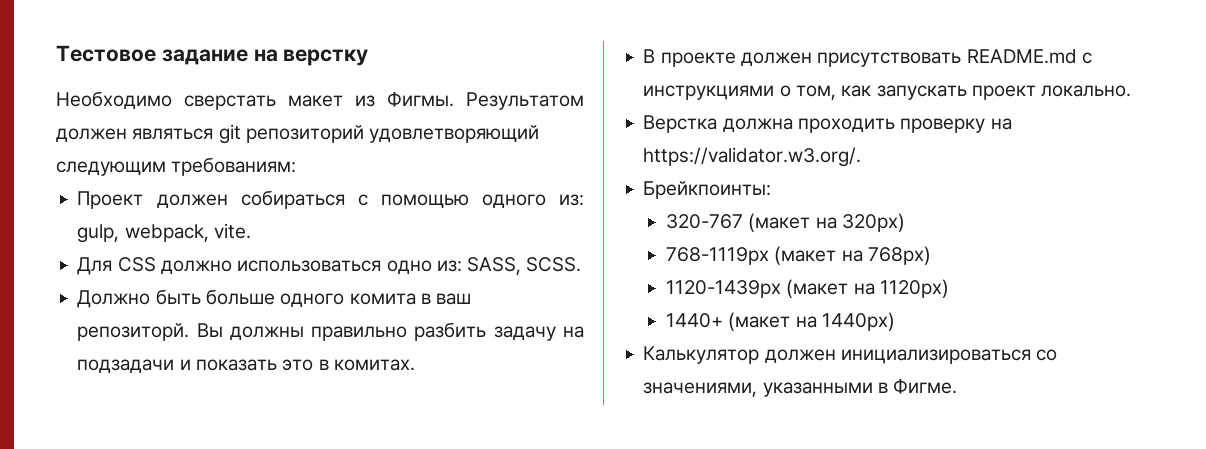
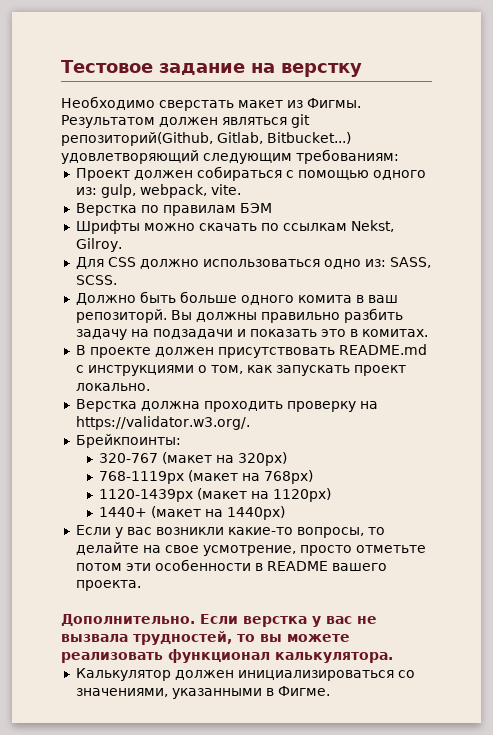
[245,125,364,143] репозиторий -> [61,132,351,146] репозиторий(Github, Gitlab, Bitbucket...)
(251, 231) none -> [75,203,272,216] [75,220,394,234] [75,238,122,252] // Верстка по правилам БЭМ // Шрифты можно скачать по ссылкам Nekst, Gilroy.
(895, 321) none -> [75,525,385,538] [75,542,426,556] [75,559,387,571] [75,580,141,591] [61,614,377,627] [61,631,350,645] [61,649,393,663] // Если у вас возникли какие-то вопросы, то делайте на свое усмотрение, просто отметьте потом эти особенности в README вашего проекта. // Дополнительно. Если верстка у вас не вызвала трудностей, то вы можете реализовать функционал калькулятора.

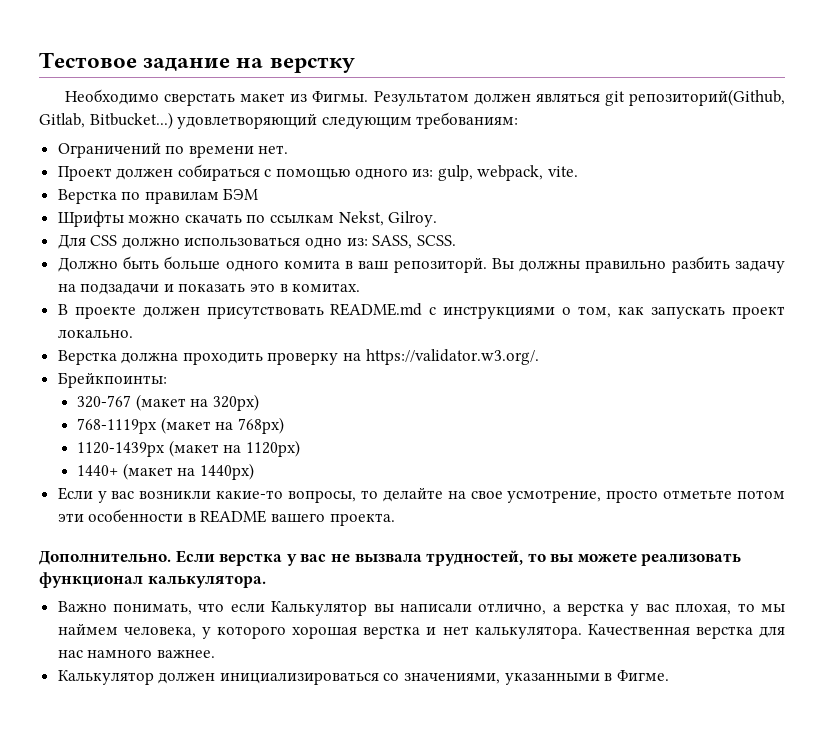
(399, 156) none -> [57,142,289,158] // Ограничений по времени нет.
(393, 657) none -> [57,601,785,616] [57,623,786,639] [57,649,215,658] // Важно понимать, что если Калькулятор вы написали отлично, а верстка у вас плохая, то мы наймем человека, у которого хорошая верстка и нет калькулятора. Качественная верстка для нас намного важнее.

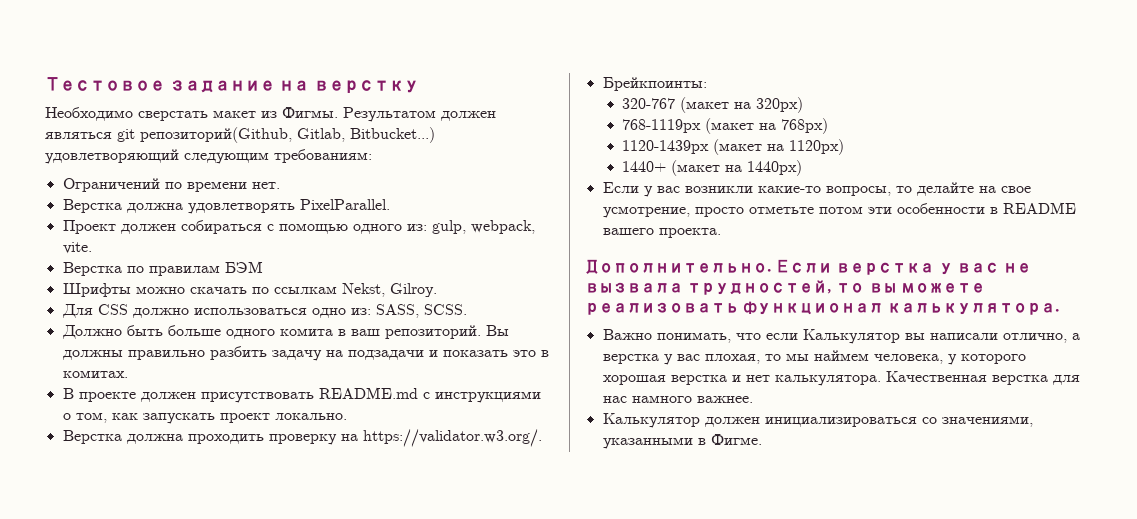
(289, 149) none -> [62,199,390,214] // Верстка должна удовлетворять PixelParallel.
[393,257,487,273] репозиторй. -> [384,325,481,339] репозиторий.

